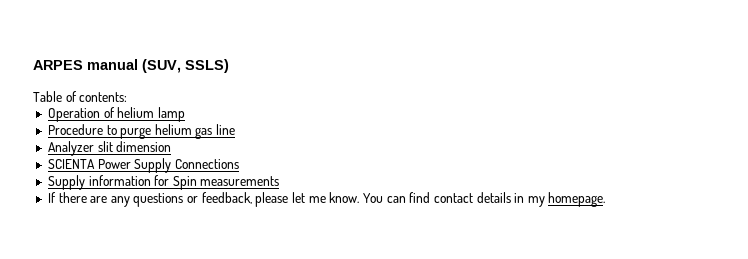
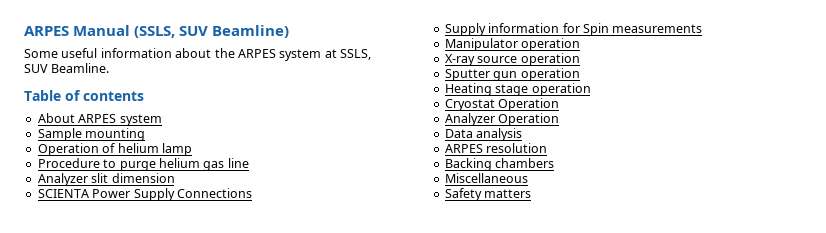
[33,59,229,73] [33,91,128,102] ARPES manual (SUV, SSLS) // Table of contents: -> [24,25,290,38] [24,48,371,61] [24,63,110,73] [24,90,144,101] [37,113,162,126] [37,128,146,141] ARPES Manual (SSLS, SUV Beamline) // Some useful information about the ARPES system at SSLS, SUV Beamline. // Table of contents // About ARPES system // Sample mounting
[47,192,606,207] If there are any questions or feedback, please let me know. You can find contact details in my homepage. -> [444,38,581,51] [444,53,580,66] [444,68,580,81] [444,83,591,96] [444,98,560,111] [444,113,560,126] [444,128,523,141] [444,143,548,153] [444,158,555,171] [444,173,528,183] [444,188,532,201] Manipulator operation // X-ray source operation // Sputter gun operation // Heating stage operation // Cryostat Operation // Analyzer Operation // Data analysis // ARPES resolution // Backing chambers // Miscellaneous // Safety matters

